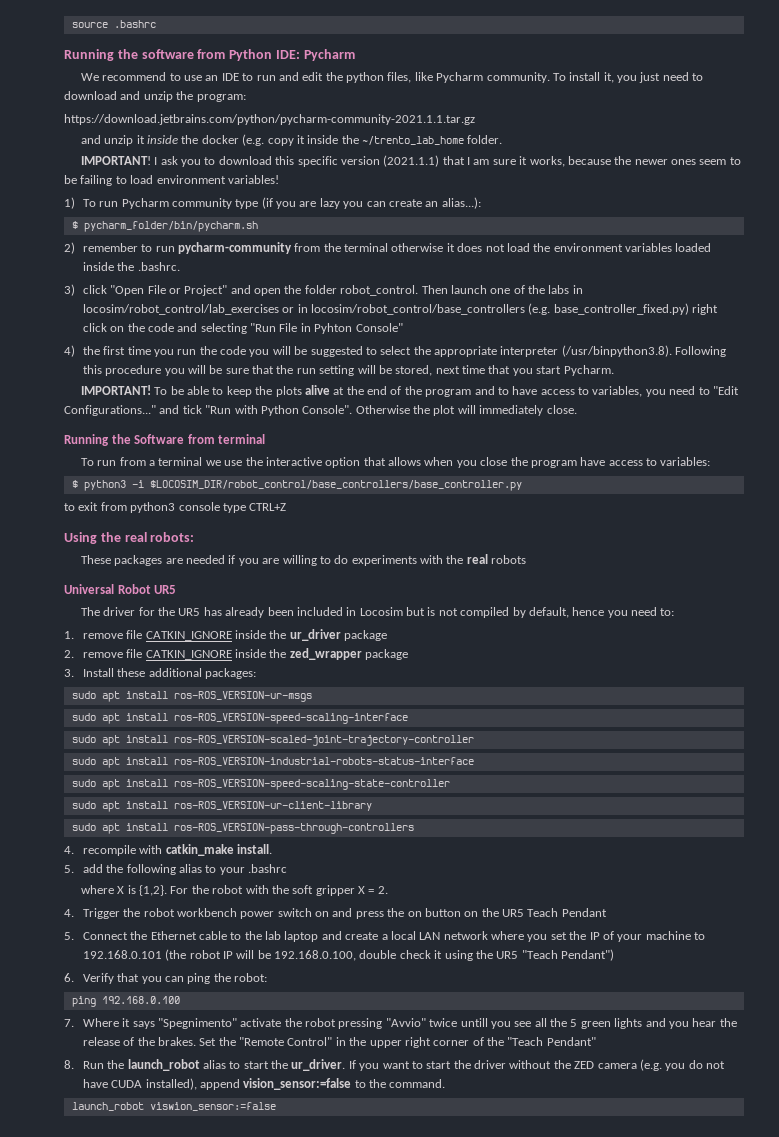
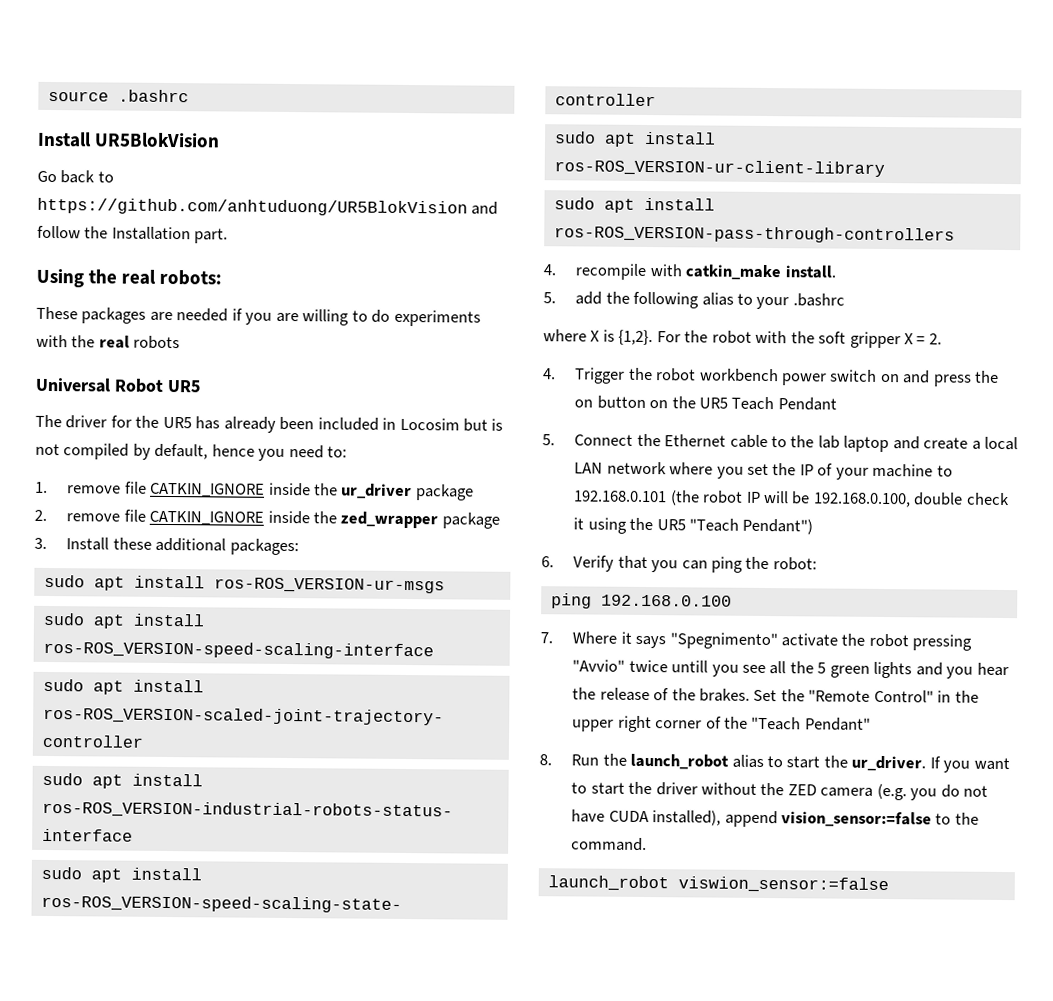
[64,49,355,61] [80,72,704,83] [64,91,246,102] [64,114,475,125] [80,134,503,146] [80,155,741,167] [64,175,279,186] [64,197,481,209] [71,221,258,232] [64,242,712,254] [82,262,180,271] [64,284,583,296] [82,303,719,315] [82,323,403,334] [64,345,727,357] [82,365,614,376] [80,385,739,397] [64,405,577,416] [64,434,266,446] [80,457,711,468] [71,480,522,491] [64,502,287,513] Running the software from Python IDE: Pycharm // We recommend to use an IDE to run and edit the python files, like Pycharm community. To install it, you just need to download and unzip the program: // https://download.jetbrains.com/python/pycharm-community-2021.1.1.tar.gz // and unzip it inside the docker (e.g. copy it inside the ~/trento_lab_home folder. // IMPORTANT! I ask you to download this specific version (2021.1.1) that I am sure it works, because the newer ones seem to be failing to load environment variables! // 1) To run Pycharm community type (if you are lazy you can create an alias...): // $ pycharm_folder/bin/pycharm.sh // 2) remember to run pycharm-community from the terminal otherwise it does not load the environment variables loaded inside the .bashrc. // 3) click "Open File or Project" and open the folder robot_control. Then launch one of the labs in locosim/robot_control/lab_exercises or in locosim/robot_control/base_controllers (e.g. base_controller_fixed.py) right click on the code and selecting "Run File in Pyhton Console" // 4) the first time you run the code you will be suggested to select the appropriate interpreter (/usr/binpython3.8). Following this procedure you will be sure that the run setting will be stored, next time that you start Pycharm. // IMPORTANT! To be able to keep the plots alive at the end of the program and to have access to variables, you need to "Edit Configurations..." and tick "Run with Python Console". Otherwise the plot will immediately close. // Running the Software from terminal // To run from a terminal we use the interactive option that allows when you close the program have access to variables: // $ python3 -i $LOCOSIM_DIR/robot_control/base_controllers/base_controller.py // to exit from python3 console type CTRL+Z -> [37,131,221,148] [37,170,114,184] [37,197,499,217] [37,225,229,244] Install UR5BlokVision // Go back to https://github.com/anhtuduong/UR5BlokVision and follow the Installation part.

